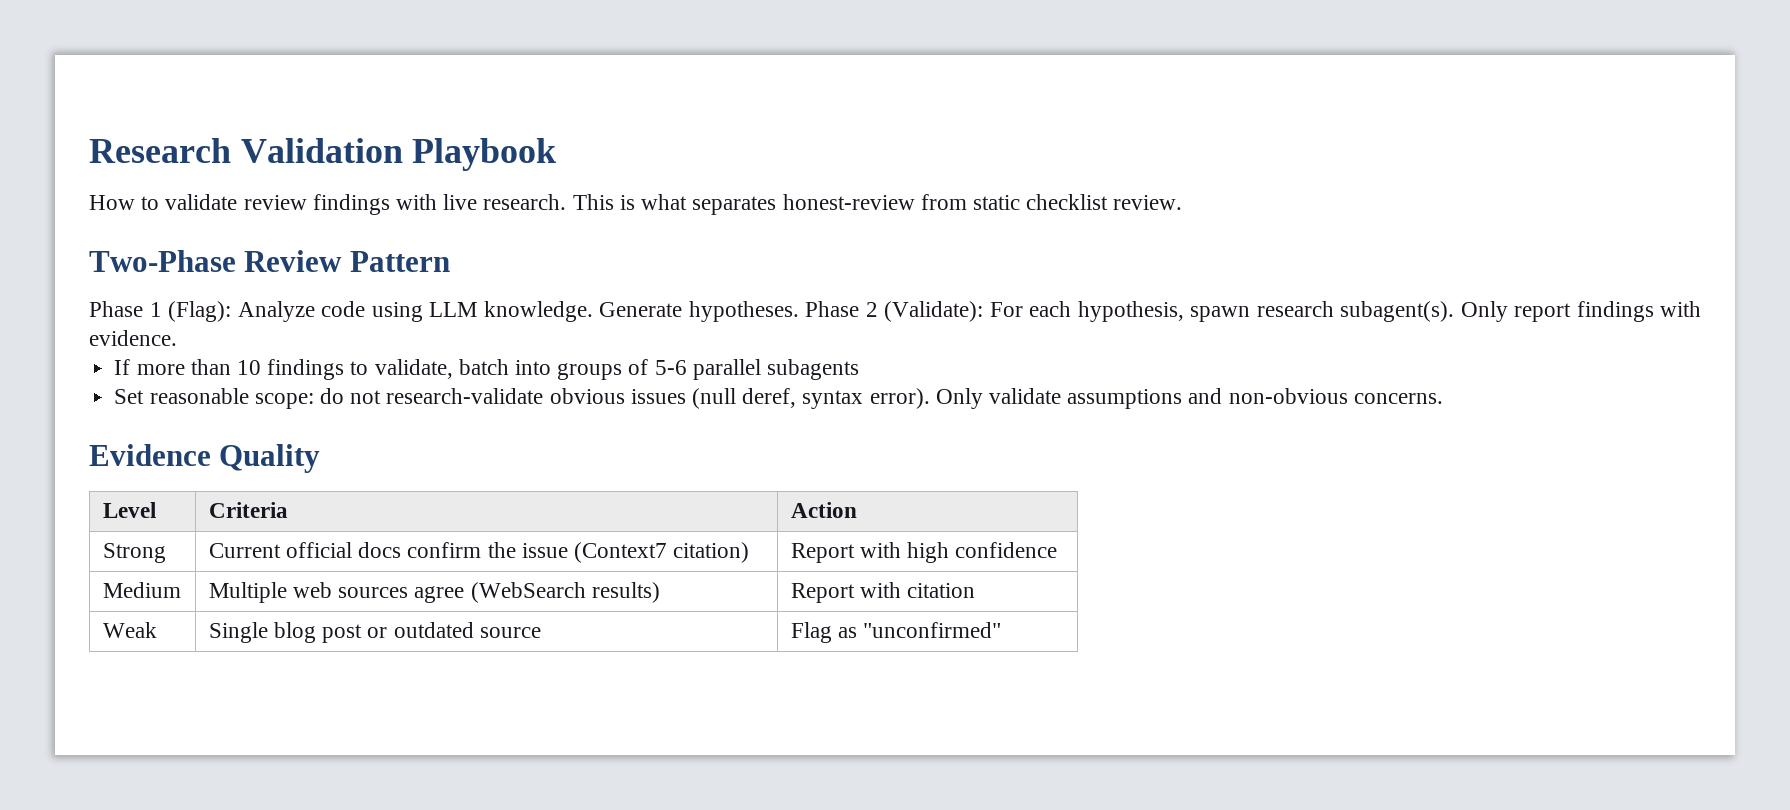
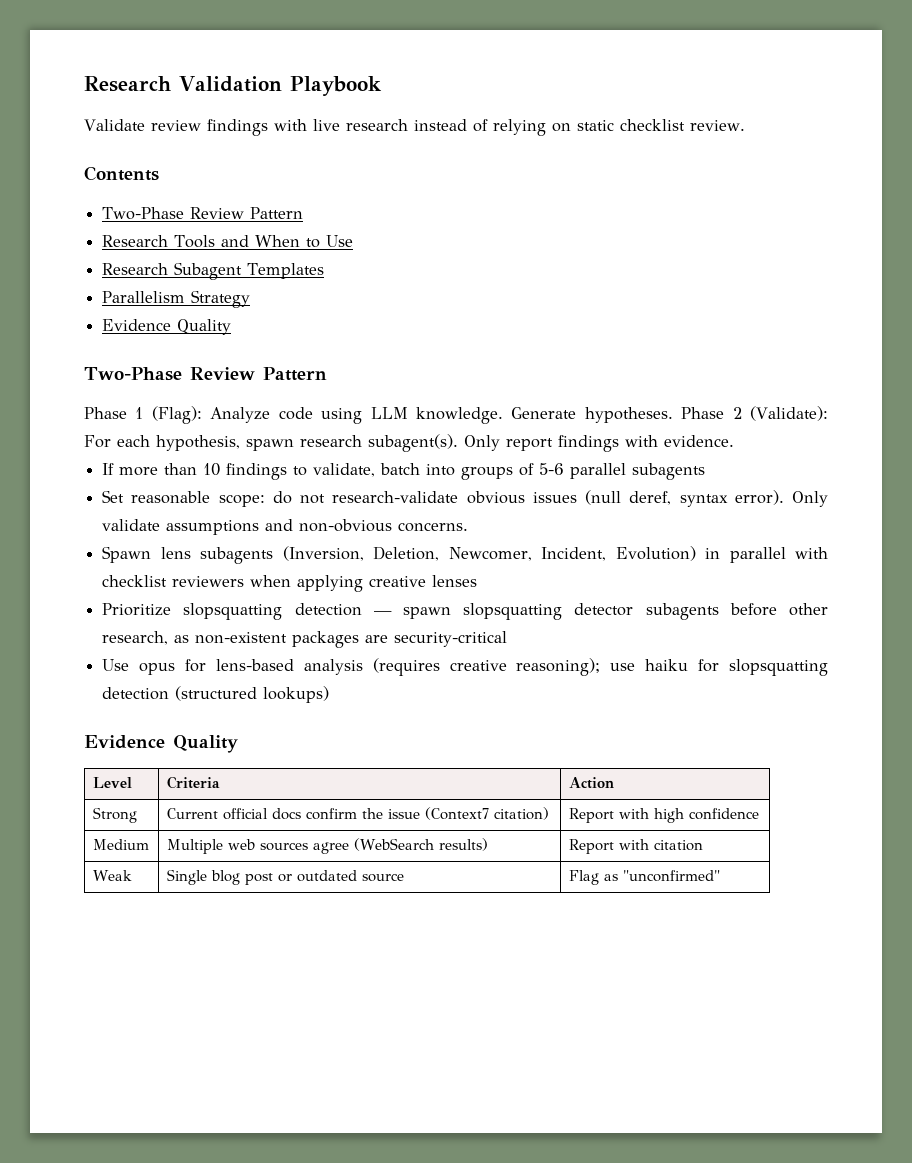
[89,194,238,210] How to validate -> [84,119,145,131] Validate
[483,194,1183,215] research. This is what separates honest-review from static checklist review. -> [345,119,745,136] [84,166,159,181] [102,207,304,220] [102,235,354,248] [102,262,325,280] [102,290,251,308] [102,319,232,335] research instead of relying on static checklist review. // Contents // Two-Phase Review Pattern // Research Tools and When to Use // Research Subagent Templates // Parallelism Strategy // Evidence Quality
(1443, 398) none -> [102,546,829,564] [102,575,478,592] [102,603,828,620] [102,631,508,648] [102,658,828,676] [102,686,330,703] // Spawn lens subagents (Inversion, Deletion, Newcomer, Incident, Evolution) in parallel with checklist reviewers when applying creative lenses // Prioritize slopsquatting detection — spawn slopsquatting detector subagents before other research, as non-existent packages are security-critical // Use opus for lens-based analysis (requires creative reasoning); use haiku for slopsquatting detection (structured lookups)

